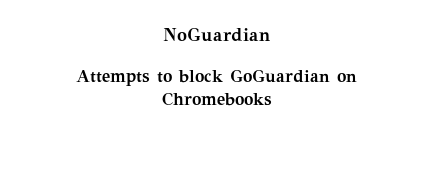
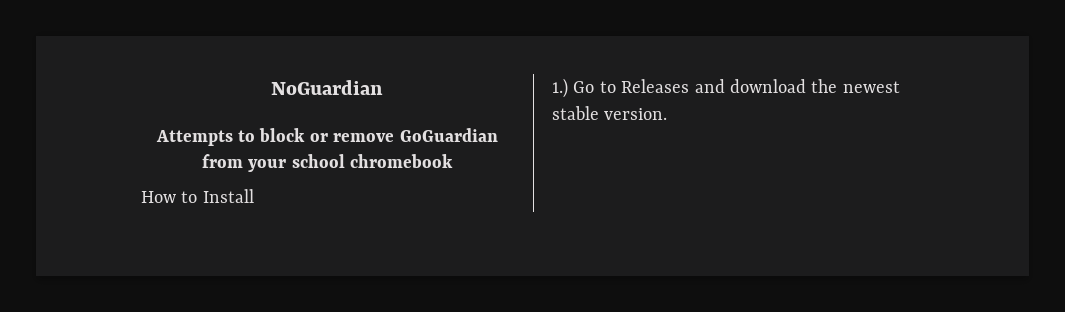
[230,69,357,83] [161,92,272,106] GoGuardian on Chromebooks -> [309,128,498,142] [201,154,454,172] [141,189,254,203] [552,78,900,98] [552,106,668,120] or remove GoGuardian from your school chromebook // How to Install // 1.) Go to Releases and download the newest stable version.

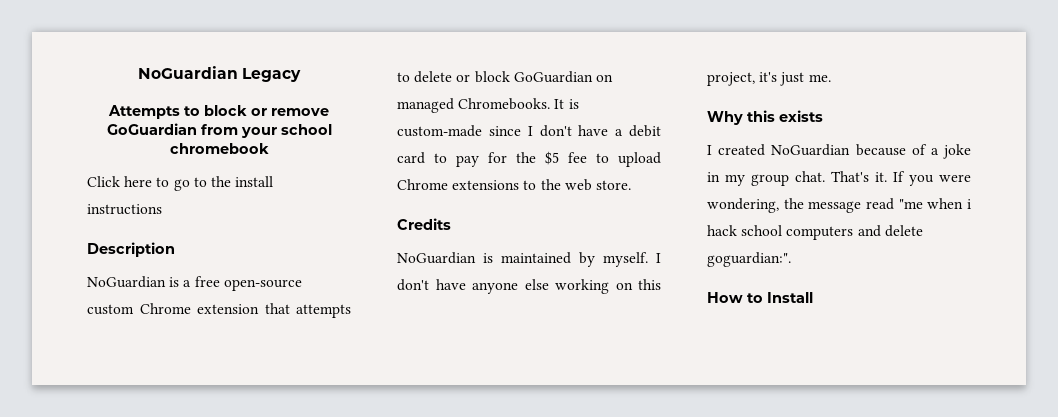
[271,80,383,95] NoGuardian -> [137,66,302,82] NoGuardian Legacy
[141,189,254,203] [552,78,900,98] [552,106,668,120] How to Install // 1.) Go to Releases and download the newest stable version. -> [87,176,274,191] [87,204,162,215] [87,242,175,257] [87,276,302,291] [87,303,351,318] [397,71,613,83] [397,98,579,113] [397,125,661,137] [397,151,661,167] [397,179,631,191] [397,218,451,230] [397,252,661,267] [397,279,661,294] [707,72,831,86] [707,110,823,125] [707,144,971,159] [707,171,971,186] [707,198,971,213] [707,225,923,240] [707,252,791,267] [707,292,813,303] Click here to go to the install instructions // Description // NoGuardian is a free open-source custom Chrome extension that attempts to delete or block GoGuardian on managed Chromebooks. It is custom-made since I don't have a debit card to pay for the $5 fee to upload Chrome extensions to the web store. // Credits // NoGuardian is maintained by myself. I don't have anyone else working on this project, it's just me. // Why this exists // I created NoGuardian because of a joke in my group chat. That's it. If you were wondering, the message read "me when i hack school computers and delete goguardian:". // How to Install

